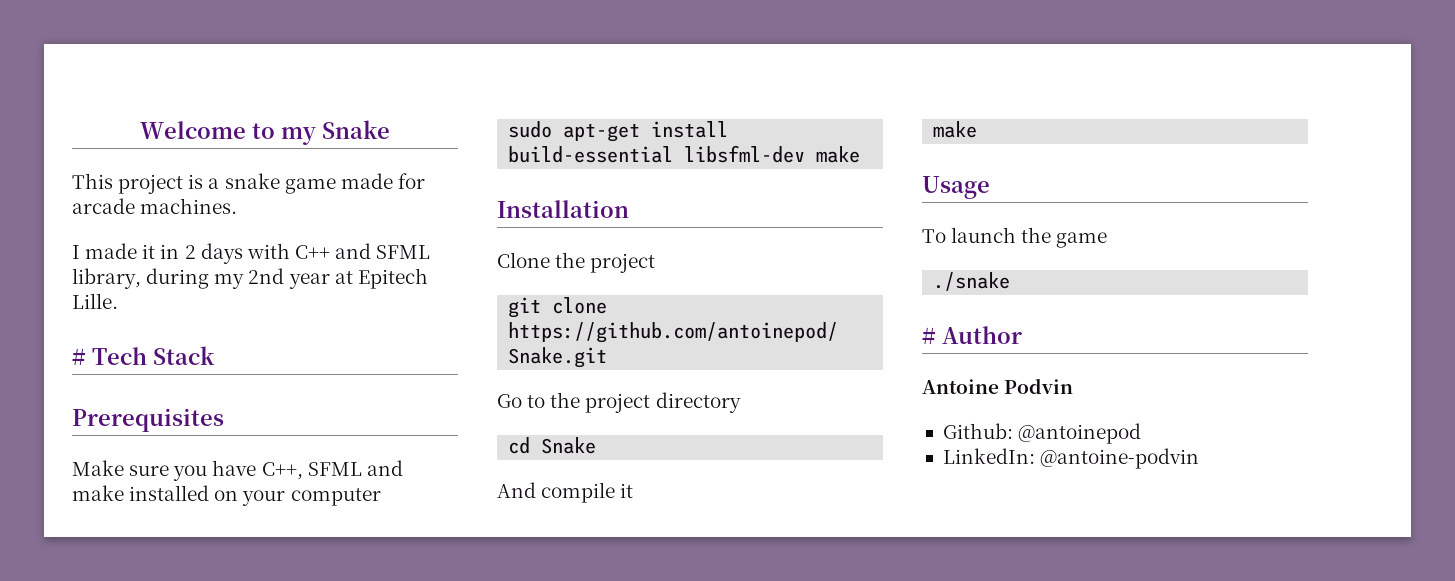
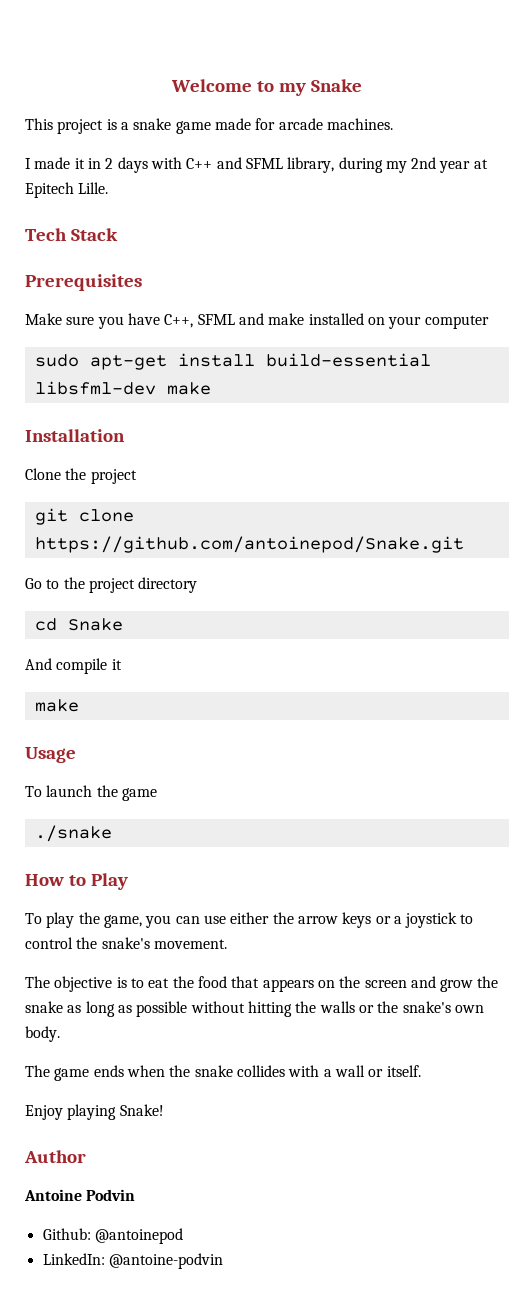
[72,348,86,365] # -> (109, 188) none
[922,327,936,344] # -> [25,873,128,890] [25,912,474,928] [25,937,227,949] [25,976,499,992] [25,1001,484,1017] [25,1026,60,1042] [25,1065,421,1081] [25,1104,164,1120] How to Play // To play the game, you can use either the arrow keys or a joystick to control the snake's movement. // The objective is to eat the food that appears on the screen and grow the snake as long as possible without hitting the walls or the snake's own body. // The game ends when the snake collides with a wall or itself. // Enjoy playing Snake! //

